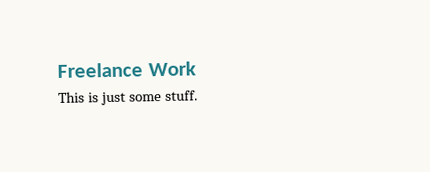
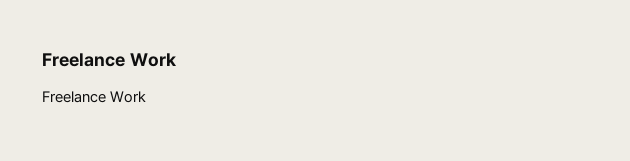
[58,90,198,106] This is just some stuff. -> [42,91,147,103] Freelance Work

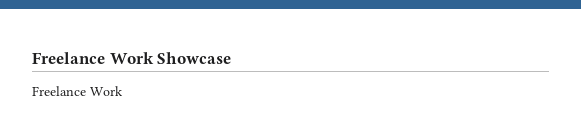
[42,53,177,67] Freelance Work -> [32,52,232,64] Freelance Work Showcase

